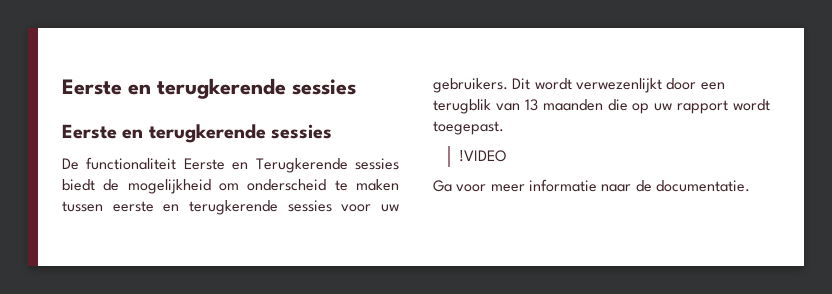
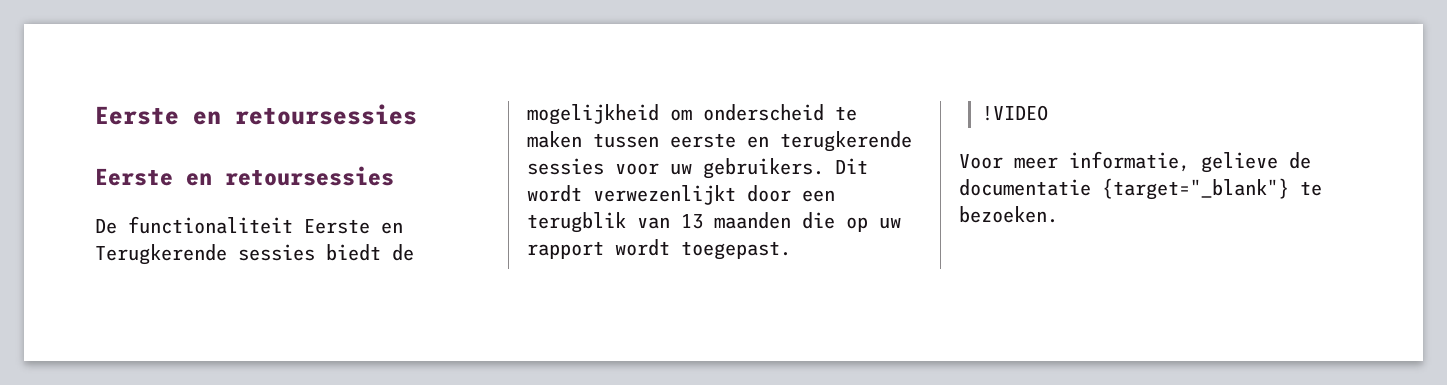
[62,78,356,99] [62,124,333,143] Eerste en terugkerende sessies // Eerste en terugkerende sessies -> [95,104,417,125] [95,166,394,186] Eerste en retoursessies // Eerste en retoursessies
[433,179,750,192] Ga voor meer informatie naar de documentatie. -> [959,151,1311,173] [959,178,1322,200] [959,206,1058,223] Voor meer informatie, gelieve de documentatie {target="_blank"} te bezoeken.

